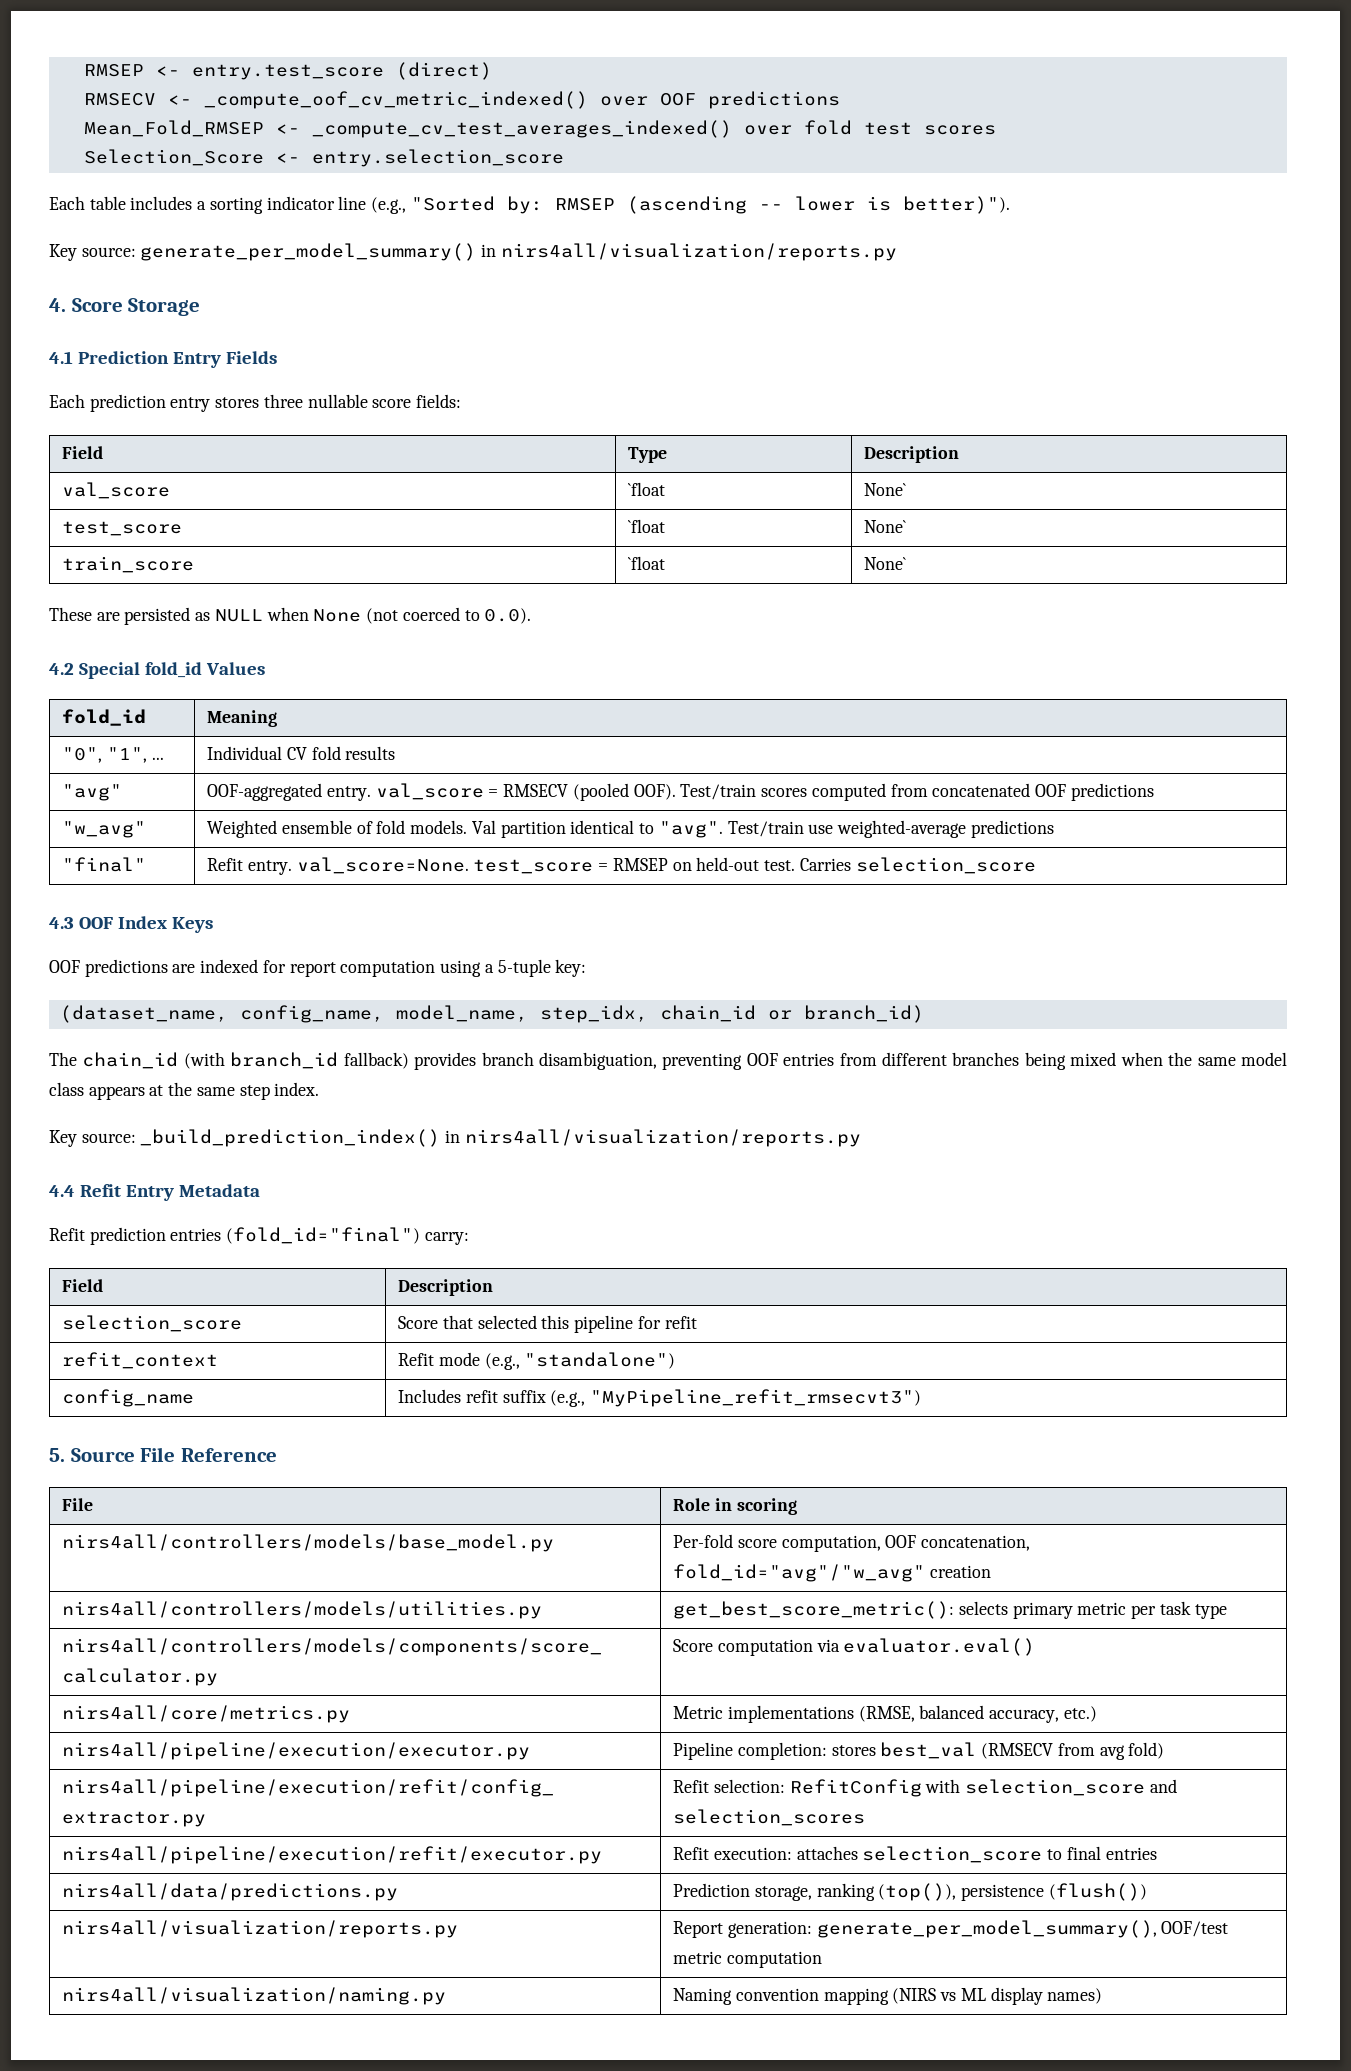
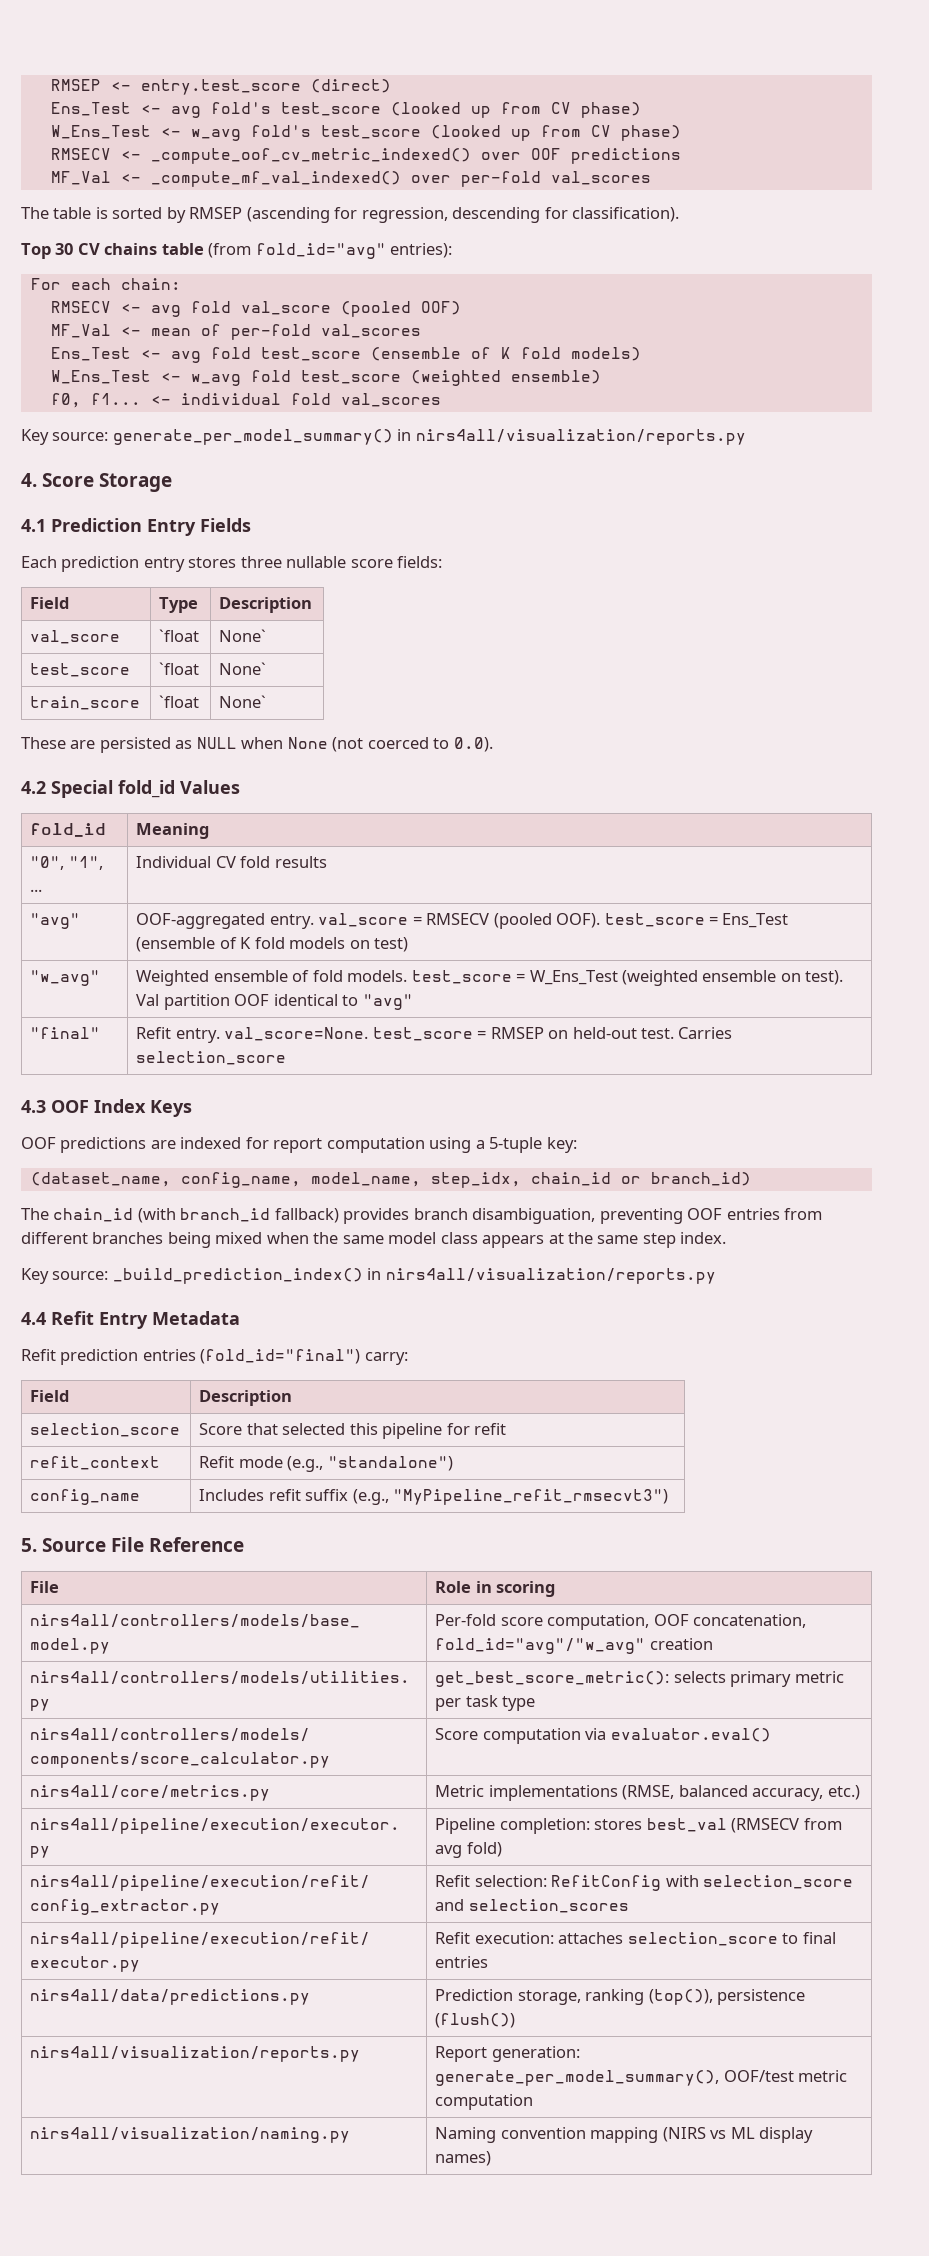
(492, 71) none -> [50,102,641,118] [50,125,681,141] // Ens_Test <- avg fold's test_score (looked up from CV phase) // W_Ens_Test <- w_avg fold's test_score (looked up from CV phase)
[83,120,996,138] [83,149,564,167] [49,196,1010,214] Mean_Fold_RMSEP <- _compute_cv_test_averages_indexed() over fold test scores // Selection_Score <- entry.selection_score // Each table includes a sorting indicator line (e.g., "Sorted by: RMSEP (ascending -- lower is better)"). -> [50,171,651,187] [21,207,680,223] [21,243,453,259] [30,278,181,290] [50,301,461,317] [50,324,421,340] [50,347,641,363] [50,370,601,386] [50,393,441,408] MF_Val <- _compute_mf_val_indexed() over per-fold val_scores // The table is sorted by RMSEP (ascending for regression, descending for classification). // Top 30 CV chains table (from fold_id="avg" entries): // For each chain: // RMSECV <- avg fold val_score (pooled OOF) // MF_Val <- mean of per-fold val_scores // Ens_Test <- avg fold test_score (ensemble of K fold models) // W_Ens_Test <- w_avg fold test_score (weighted ensemble) // f0, f1... <- individual fold val_scores
[680,783,1154,801] Test/train scores computed from concatenated OOF predictions -> [604,913,789,928] [136,937,409,952] test_score = Ens_Test (ensemble of K fold models on test)
(468, 827) none -> [411,970,844,986] test_score = W_Ens_Test (weighted ensemble on test).
(566, 829) none -> [234,994,270,1006] OOF
[658,820,1054,838] "avg". Test/train use weighted-average predictions -> [362,994,413,1010] "avg"

